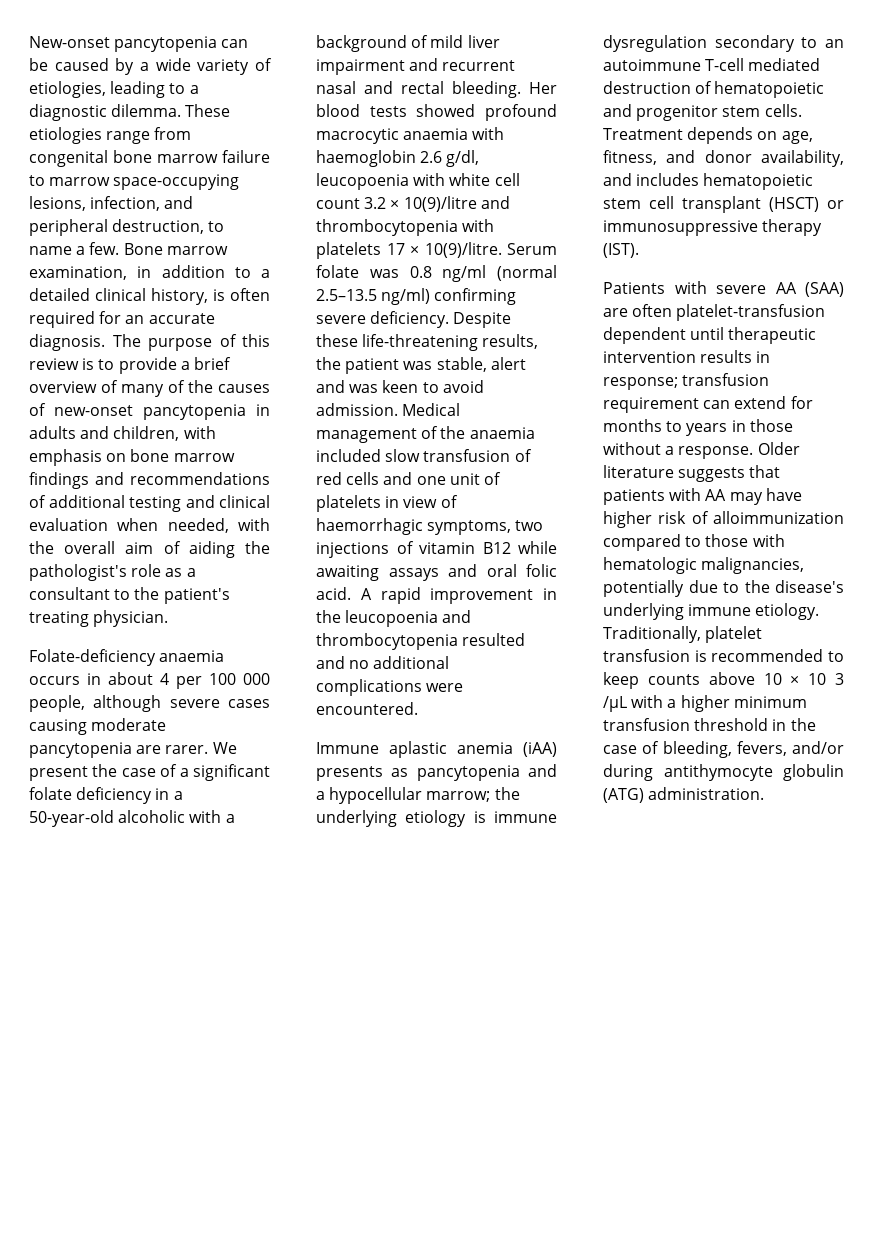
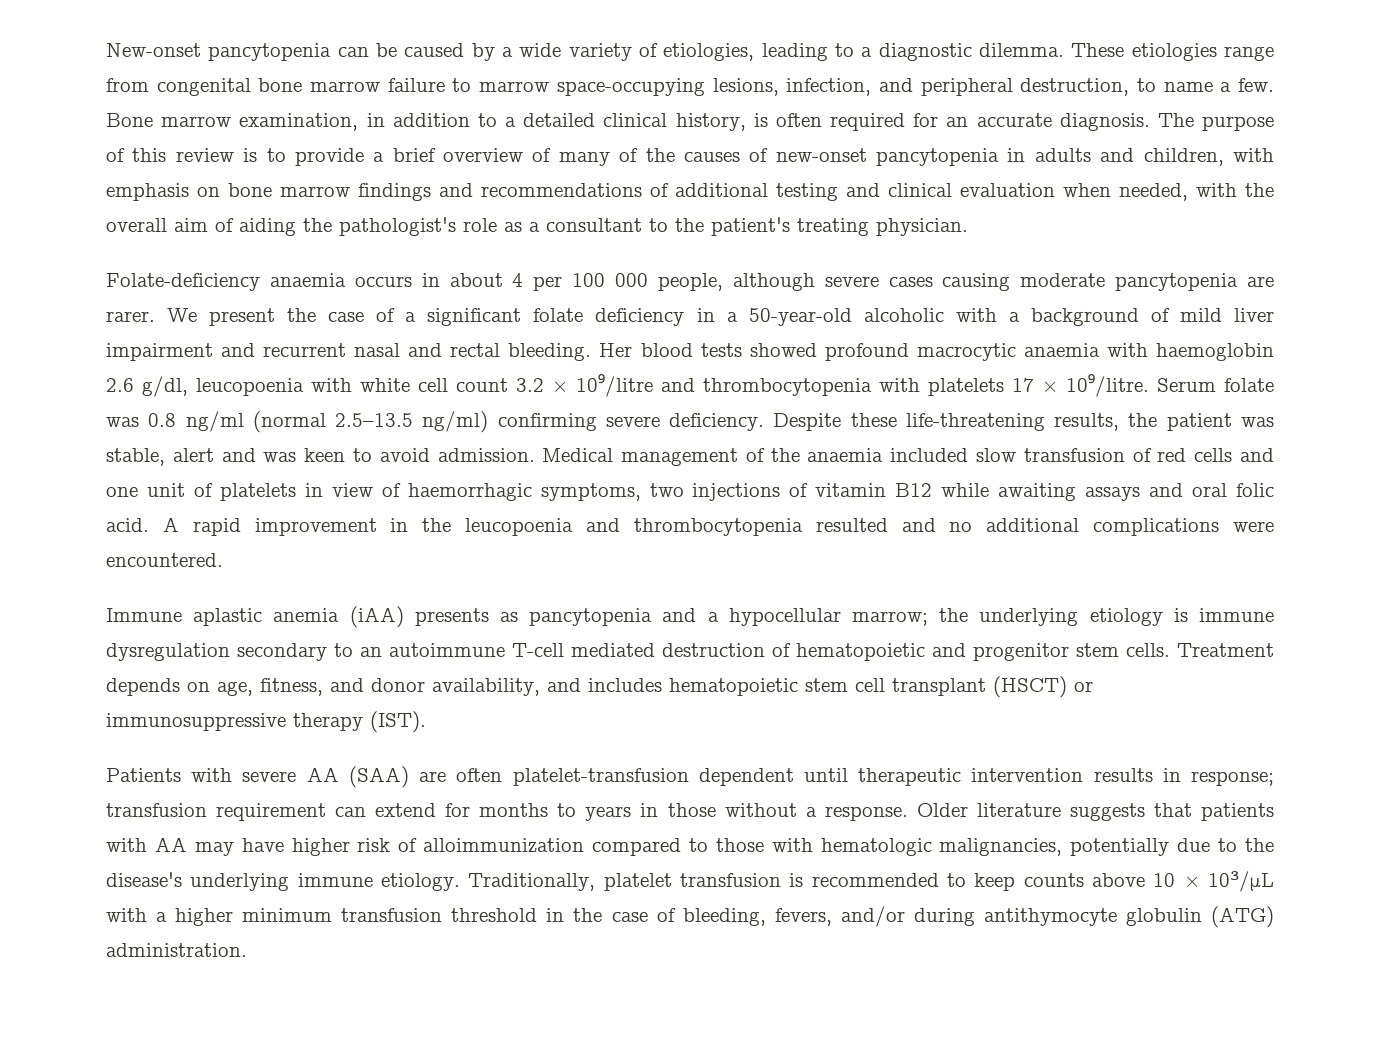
[403,196,477,212] 10(9)/litre -> [576,373,653,397] 10⁹/litre
[424,242,502,258] 10(9)/litre. -> [1066,373,1149,397] 10⁹/litre.
[808,673,844,685] [603,696,627,712] 10 3 /μL -> [1207,871,1274,892] 10³/μL

